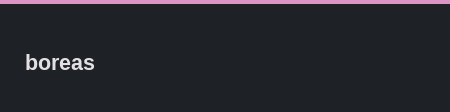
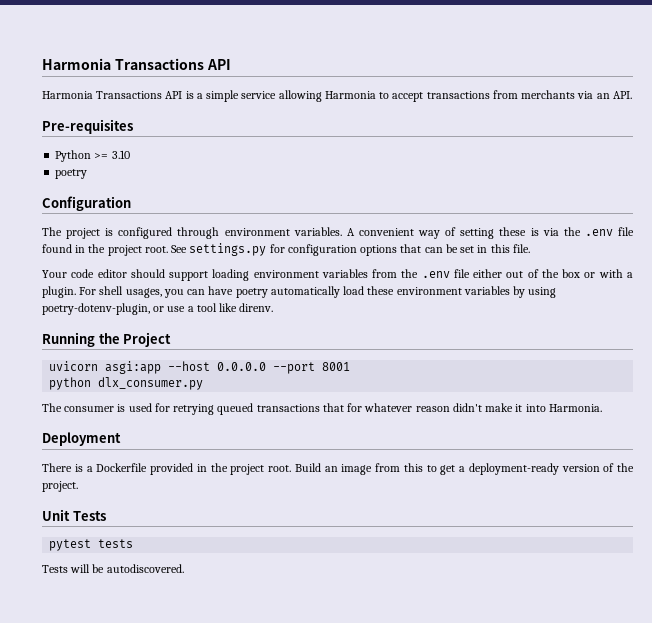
[25,54,95,70] boreas -> [42,58,231,70] [42,90,632,102] [42,119,133,134] [55,150,130,162] [55,169,88,179] [42,196,131,211] [42,227,635,239] [42,243,530,256] [42,269,633,281] [42,286,557,298] [42,303,274,315] [42,332,172,347] [49,361,351,374] [49,377,204,390] [42,403,602,415] [42,432,121,446] [42,463,634,475] [42,481,78,492] [42,509,106,521] [49,539,134,551] [42,564,184,573] Harmonia Transactions API // Harmonia Transactions API is a simple service allowing Harmonia to accept transactions from merchants via an API. // Pre-requisites // Python >= 3.10 // poetry // Configuration // The project is configured through environment variables. A convenient way of setting these is via the .env file found in the project root. See settings.py for configuration options that can be set in this file. // Your code editor should support loading environment variables from the .env file either out of the box or with a plugin. For shell usages, you can have poetry automatically load these environment variables by using poetry-dotenv-plugin, or use a tool like direnv. // Running the Project // uvicorn asgi:app --host 0.0.0.0 --port 8001 // python dlx_consumer.py // The consumer is used for retrying queued transactions that for whatever reason didn't make it into Harmonia. // Deployment // There is a Dockerfile provided in the project root. Build an image from this to get a deployment-ready version of the project. // Unit Tests // pytest tests // Tests will be autodiscovered.

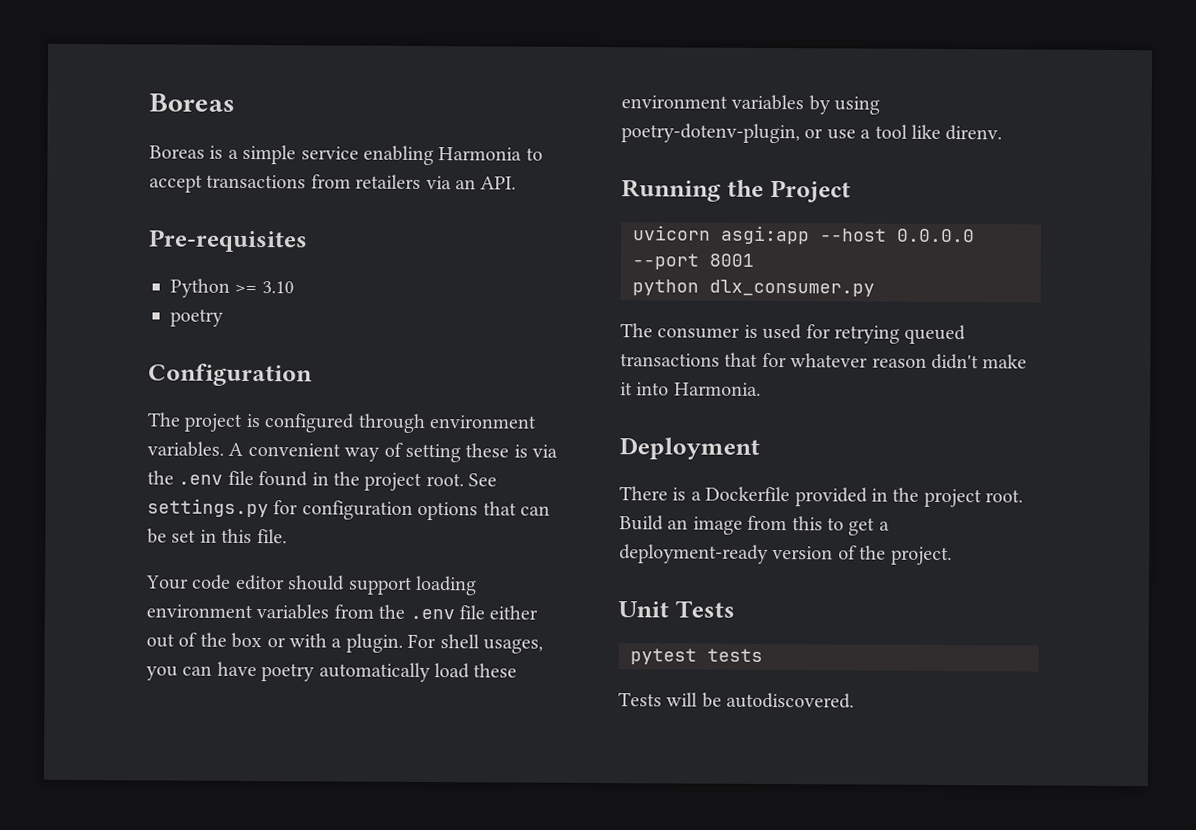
[42,58,231,70] [42,91,183,99] Harmonia Transactions API // Harmonia Transactions API -> [149,93,235,112] [149,145,205,159] Boreas // Boreas
[278,90,322,102] allowing -> [363,145,434,166] enabling
[521,90,576,99] merchants -> [355,174,422,189] retailers

